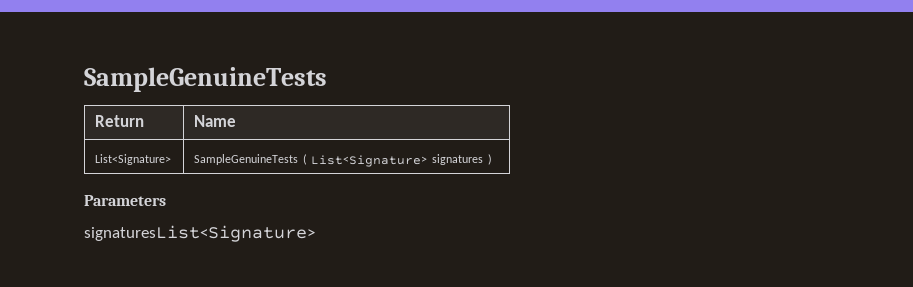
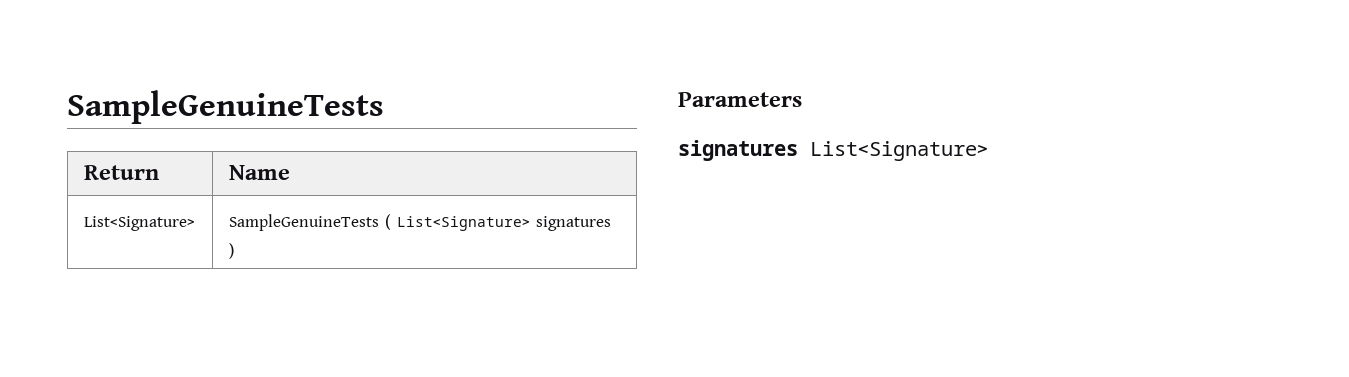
[84,225,315,242] signaturesList<Signature> -> [678,140,988,161] signatures List<Signature>

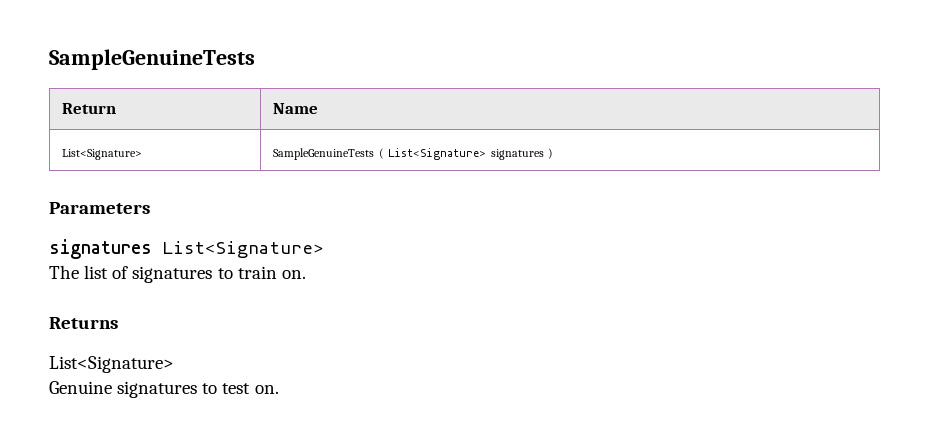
(988, 151) none -> [49,265,306,283] [49,317,118,329] [49,356,174,373] [49,381,279,398] // The list of signatures to train on. // Returns // List<Signature> // Genuine signatures to test on.

